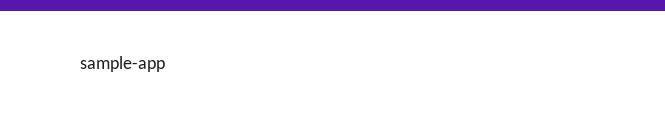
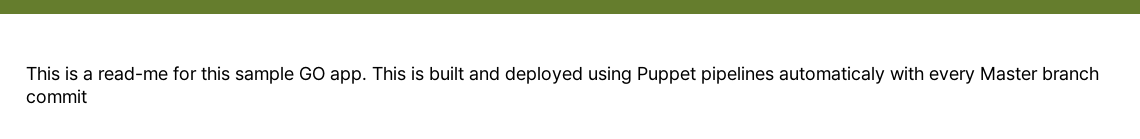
[80,56,165,72] sample-app -> [26,66,1099,84] [26,89,87,104] This is a read-me for this sample GO app. This is built and deployed using Puppet pipelines automaticaly with every Master branch commit

